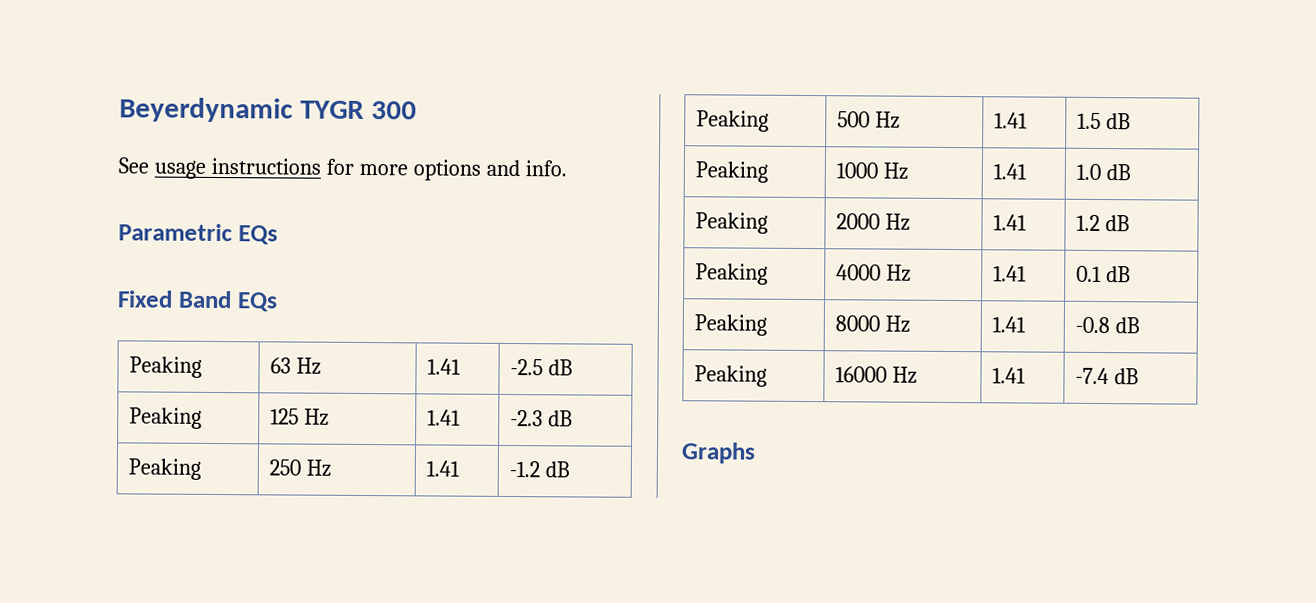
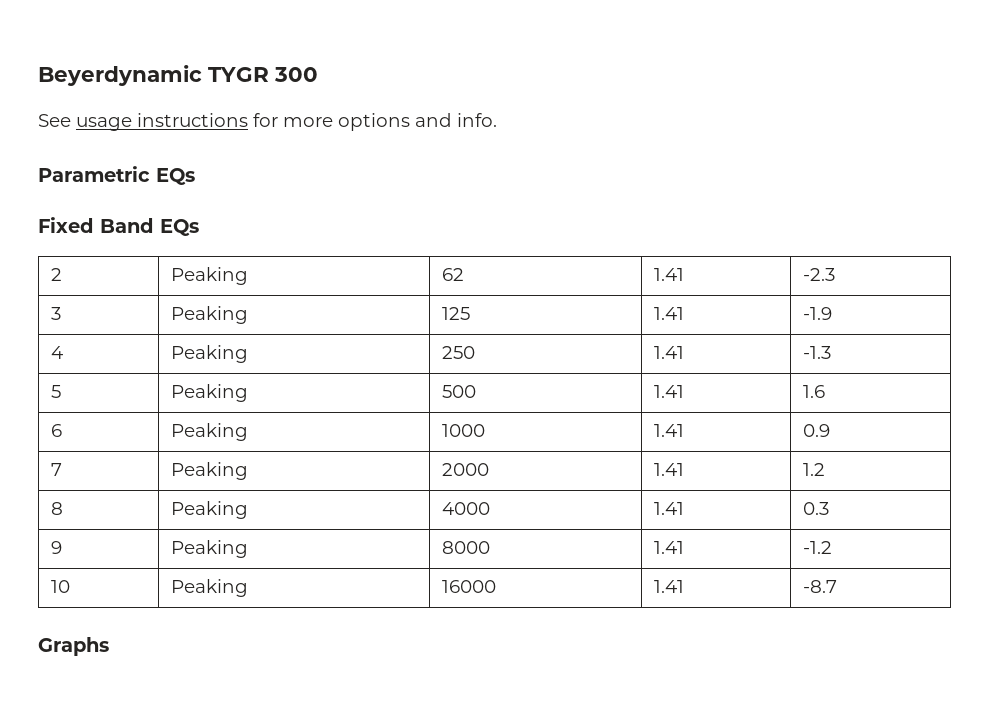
[129,356,203,378] [270,357,322,375] [427,358,462,375] [510,358,574,376] [129,407,203,429] [270,408,330,426] [427,409,462,426] [510,409,574,427] [128,458,202,480] [269,459,332,477] Peaking | 63 Hz | 1.41 | -2.5 dB // Peaking | 125 Hz | 1.41 | -2.3 dB // Peaking | 250 Hz -> [51,268,63,281] [171,267,249,285] [442,268,465,281] [654,268,685,281] [803,268,836,281] [51,307,62,320] [171,306,249,324] [442,307,471,320] [654,307,685,320] [803,307,833,320] [51,346,64,359] [171,345,249,363] [442,346,476,359] [654,346,685,359] [803,346,832,359] [51,385,62,398] [171,384,249,402] [442,385,477,398] [654,385,685,398] [803,385,826,398] [51,424,63,437] [171,423,249,441] [442,424,486,437] [654,424,685,437] [803,424,831,437] [51,463,63,476] [171,462,249,480] [442,463,490,476] [654,463,685,476] [803,463,826,476] [51,502,64,515] [171,501,249,519] [442,502,491,515] [654,502,685,515] [803,502,830,515] [51,541,63,554] [171,540,249,558] [442,541,491,554] 2 | Peaking | 62 | 1.41 | -2.3 // 3 | Peaking | 125 | 1.41 | -1.9 // 4 | Peaking | 250 | 1.41 | -1.3 // 5 | Peaking | 500 | 1.41 | 1.6 // 6 | Peaking | 1000 | 1.41 | 0.9 // 7 | Peaking | 2000 | 1.41 | 1.2 // 8 | Peaking | 4000 | 1.41 | 0.3 // 9 | Peaking | 8000
[545,461,571,478] [696,110,770,132] [837,111,901,129] [994,112,1029,129] [1077,112,1132,130] [695,161,769,183] [836,162,909,180] [993,163,1028,180] [1076,163,1132,181] [695,212,769,234] [836,213,911,231] [993,214,1028,231] [1076,214,1131,232] [695,263,769,285] [836,264,912,282] [993,265,1028,282] [1076,265,1132,283] [694,314,768,336] [835,315,911,333] [992,316,1027,333] [1075,316,1141,334] [694,365,768,387] [835,366,918,384] [992,367,1027,384] [1075,367,1140,385] dB // Peaking | 500 Hz | 1.41 | 1.5 dB // Peaking | 1000 Hz | 1.41 | 1.0 dB // Peaking | 2000 Hz | 1.41 | 1.2 dB // Peaking | 4000 Hz | 1.41 | 0.1 dB // Peaking | 8000 Hz | 1.41 | -0.8 dB // Peaking | 16000 Hz | 1.41 | -7.4 dB -> [51,580,71,593] [171,579,249,597] [442,580,497,593] [654,580,685,593] [803,580,838,593] // 10 | Peaking | 16000 | 1.41 | -8.7

